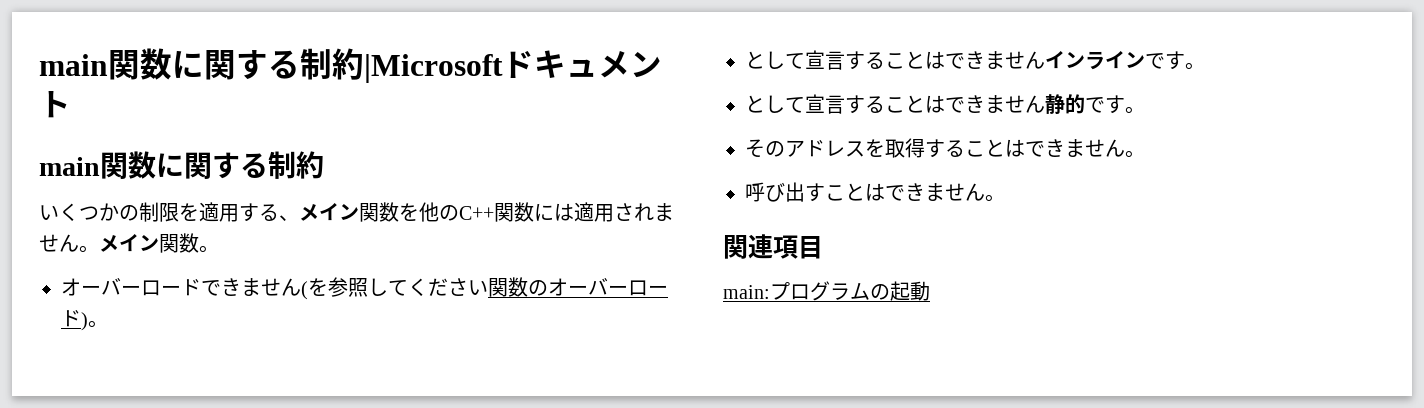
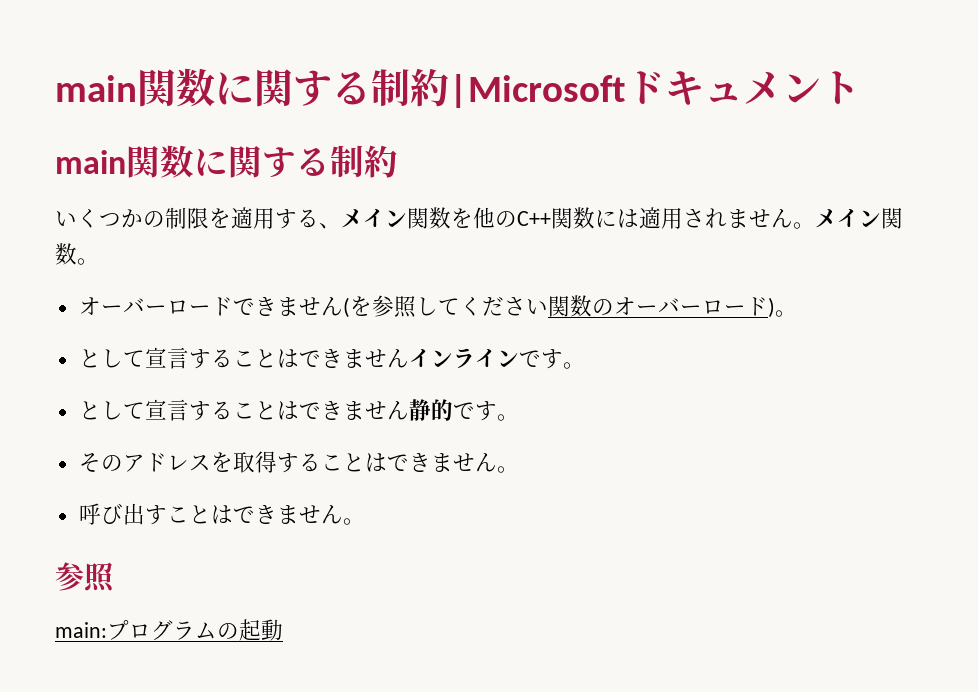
[723,234,823,259] 関連項目 -> [55,562,115,593] 参照

